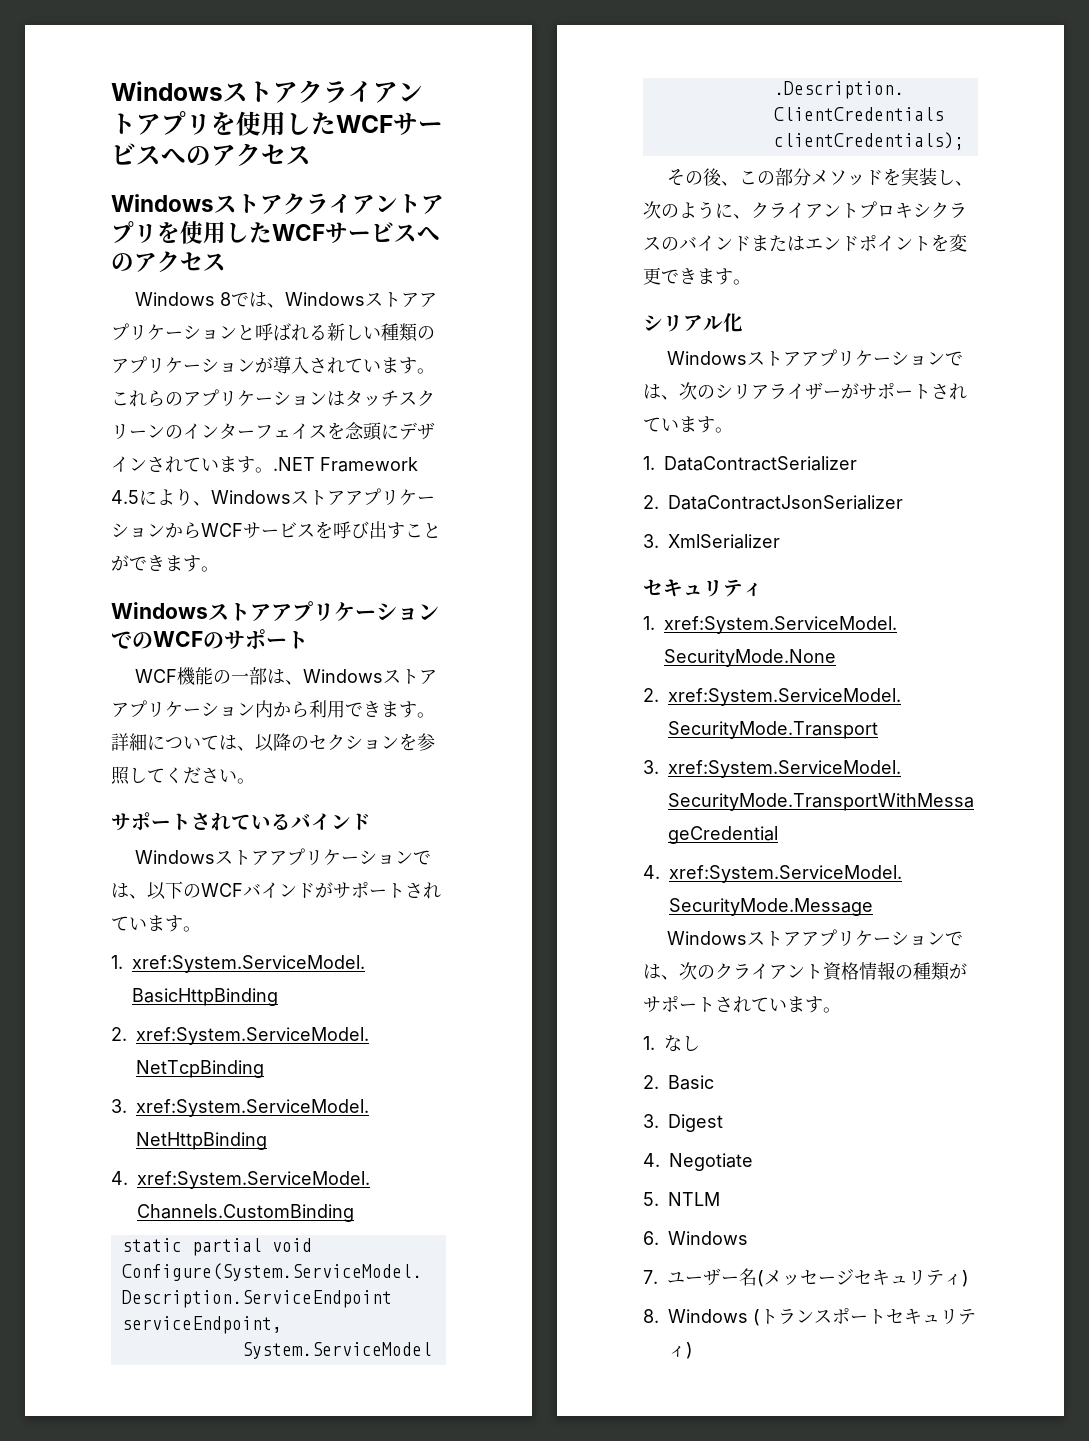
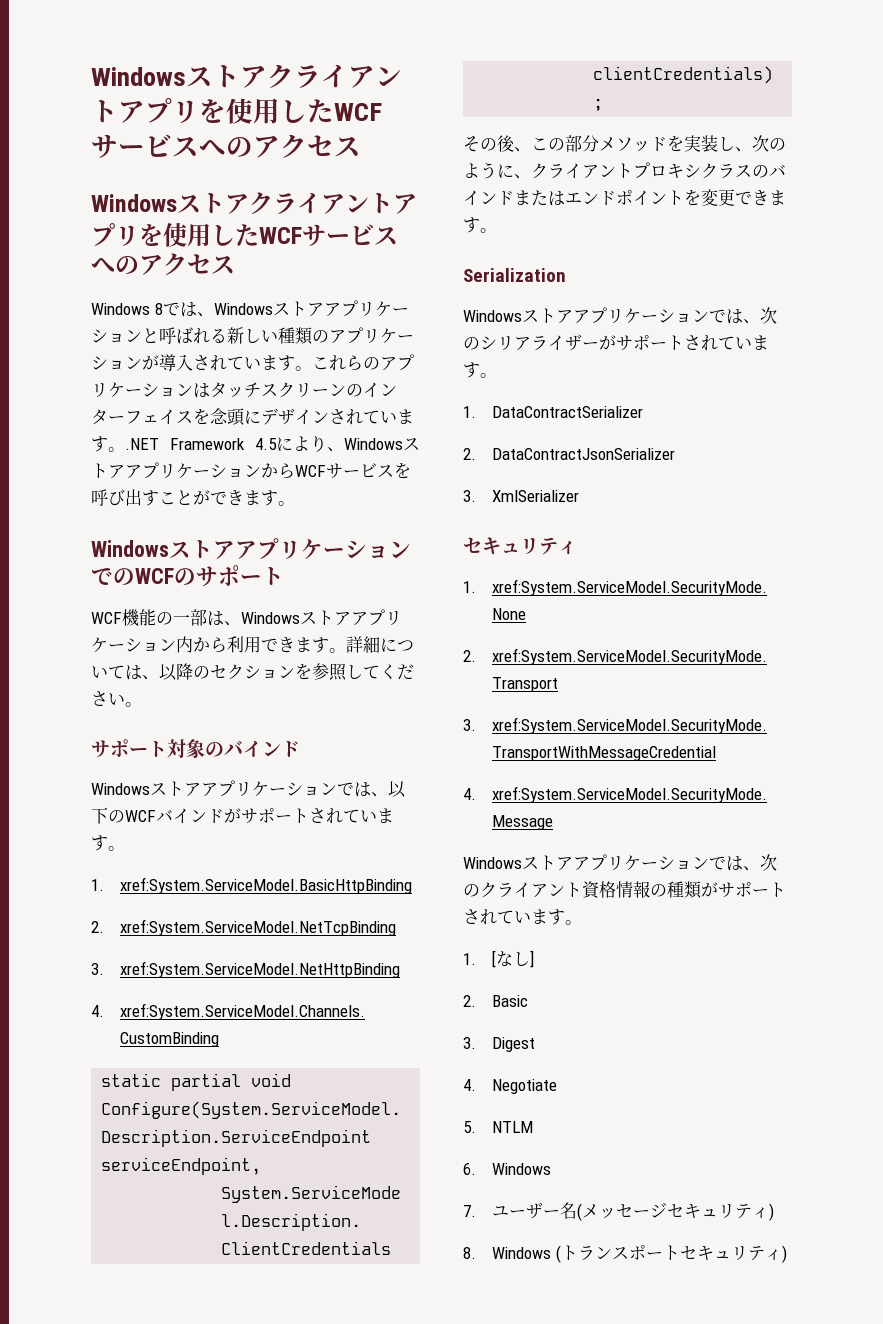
[191,812,291,831] されている -> [167,739,224,758] 対象の
[643,313,743,332] シリアル化 -> [463,268,566,282] Serialization
(655, 1043) none -> [492,950,497,968] [
(701, 1043) none -> [530,950,535,968] ]

